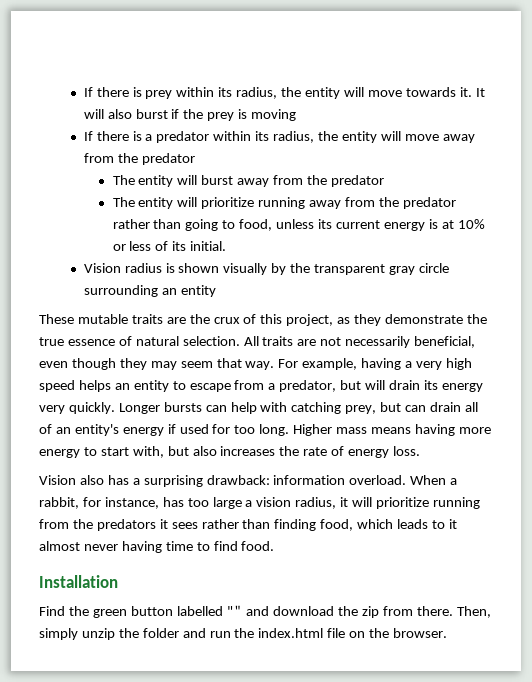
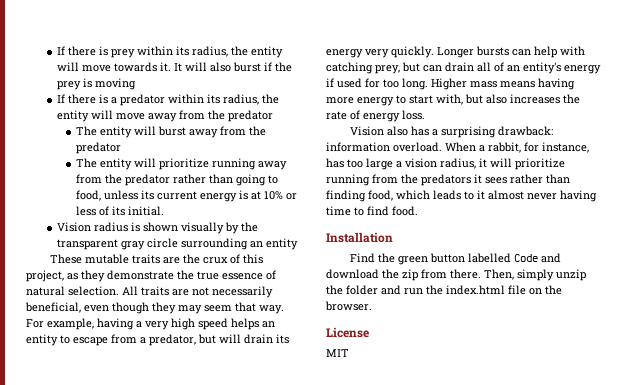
[226,605,243,616] "" -> [513,254,538,262] Code
(448, 633) none -> [326,327,369,338] [326,349,349,357] // License // MIT

